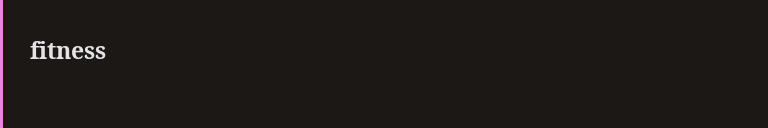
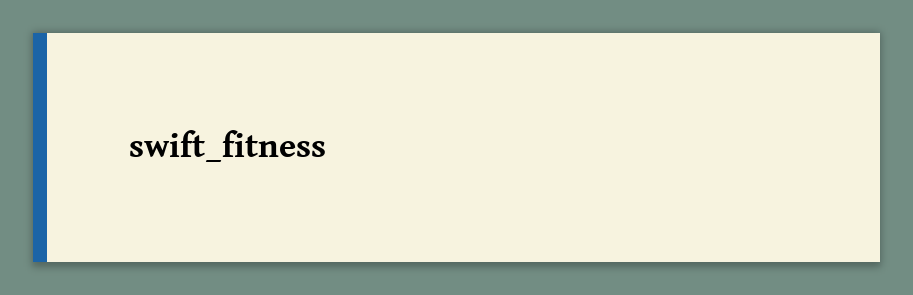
[30,41,106,59] fitness -> [129,130,326,162] swift_fitness

